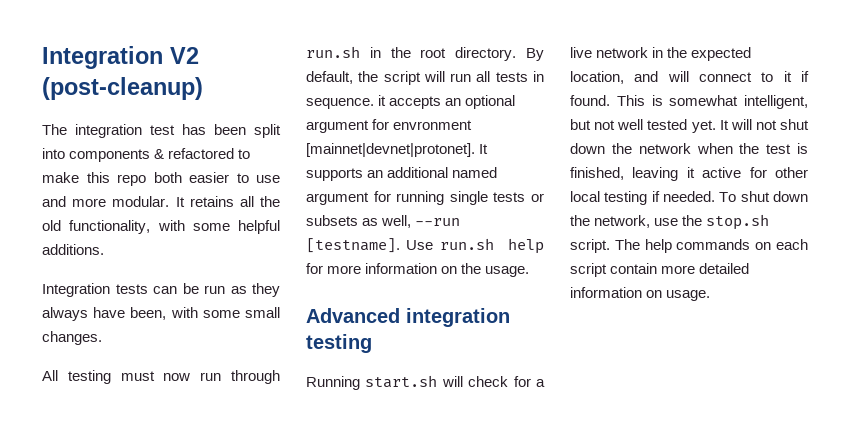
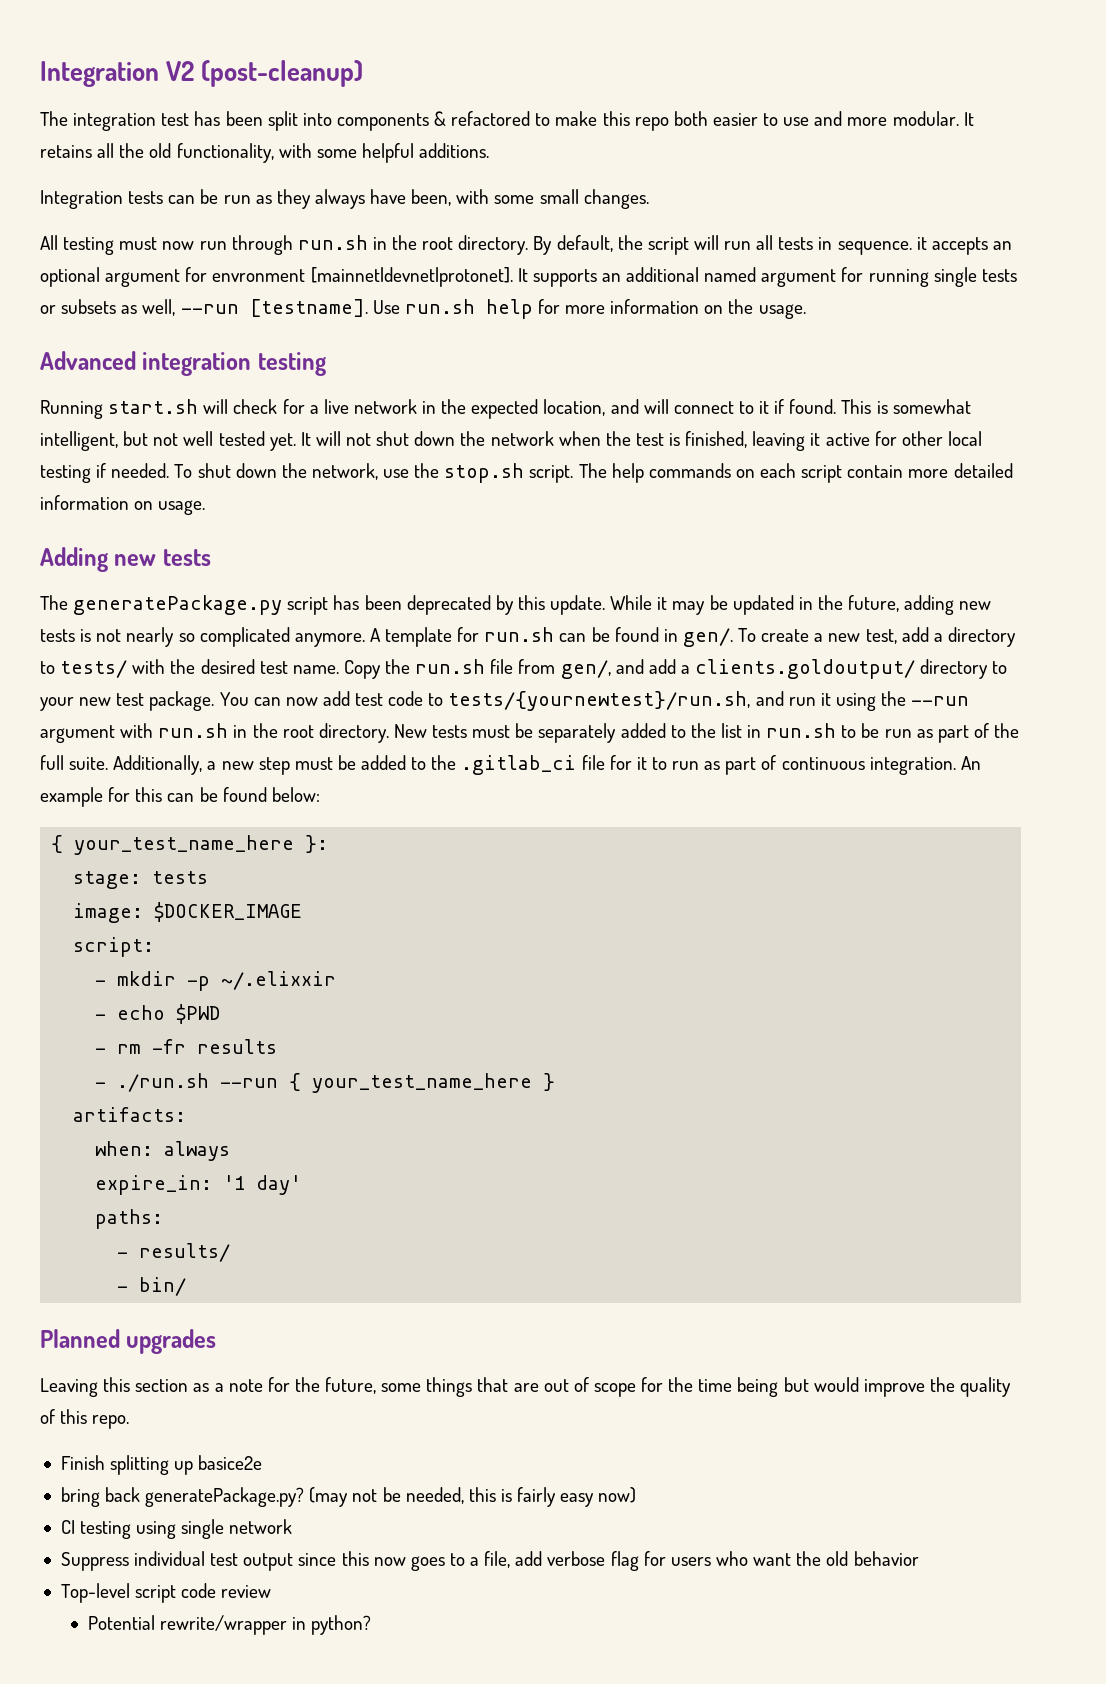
(711, 295) none -> [40,547,211,572] [40,595,992,615] [40,627,1016,647] [40,659,1008,679] [40,691,970,711] [40,723,1020,743] [40,755,981,775] [40,787,320,807] [51,835,329,855] [73,871,209,889] [73,902,303,923] [73,937,155,957] [95,971,337,991] [95,1004,221,1024] [95,1039,278,1054] [95,1073,556,1093] [73,1107,187,1122] [95,1141,231,1161] [95,1175,302,1195] [95,1209,164,1229] [117,1243,231,1262] [117,1277,187,1296] [40,1329,217,1354] [40,1377,1012,1397] [40,1409,130,1429] [60,1455,263,1475] [60,1487,637,1507] [60,1519,293,1539] [60,1551,919,1571] [60,1583,272,1603] [87,1615,372,1635] // Adding new tests // The generatePackage.py script has been deprecated by this update. While it may be updated in the future, adding new tests is not nearly so complicated anymore. A template for run.sh can be found in gen/. To create a new test, add a directory to tests/ with the desired test name. Copy the run.sh file from gen/, and add a clients.goldoutput/ directory to your new test package. You can now add test code to tests/{yournewtest}/run.sh, and run it using the --run argument with run.sh in the root directory. New tests must be separately added to the list in run.sh to be run as part of the full suite. Additionally, a new step must be added to the .gitlab_ci file for it to run as part of continuous integration. An example for this can be found below: // { your_test_name_here }: // stage: tests // image: $DOCKER_IMAGE // script: // - mkdir -p ~/.elixxir // - echo $PWD // - rm -fr results // - ./run.sh --run { your_test_name_here } // artifacts: // when: always // expire_in: '1 day' // paths: // - results/ // - bin/ // Planned upgrades // Leaving this section as a note for the future, some things that are out of scope for the time being but would improve the quality of this repo. // Finish splitting up basice2e // bring back generatePackage.py? (may not be needed, this is fairly easy now) // CI testing using single network // Suppress individual test output since this now goes to a file, add verbose flag for users who want the old behavior // Top-level script code review // Potential rewrite/wrapper in python?

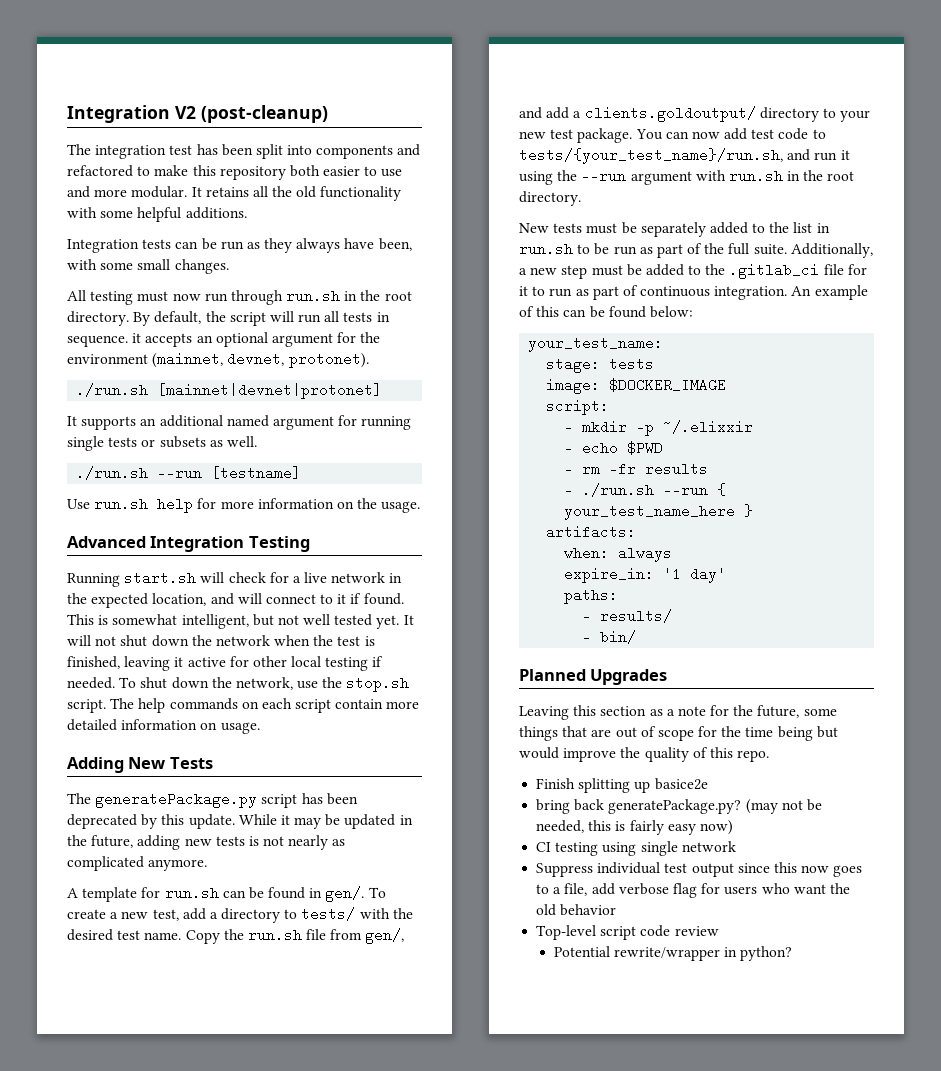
[434,111,447,126] & -> [397,144,421,156] and
[634,117,669,131] repo -> [219,166,286,180] repository
[176,143,274,163] functionality, -> [320,186,402,201] functionality
[212,267,513,287] envronment [mainnet|devnet|protonet]. -> [360,332,381,343] [67,352,369,368] [76,383,383,399] the environment (mainnet, devnet, protonet). // ./run.sh [mainnet|devnet|protonet] //
[142,299,368,317] well, --run [testname]. -> [226,436,257,447] [76,466,302,480] well. // ./run.sh --run [testname] //
[142,352,326,376] integration testing -> [150,536,310,552] Integration Testing
[114,549,211,566] new tests -> [128,757,213,769] New Tests
[178,633,195,642] so -> [332,839,346,846] as
(365, 640) none -> (208, 865) //
[448,691,751,711] tests/{yournewtest}/run.sh, -> [519,148,783,164] tests/{your_test_name}/run.sh,
(389, 733) none -> (581, 198) //
[108,787,131,802] for -> [519,306,534,317] of
[51,835,329,855] { your_test_name_here }: -> [528,336,664,352] your_test_name:
[126,1329,217,1354] upgrades -> [590,669,668,685] Upgrades

